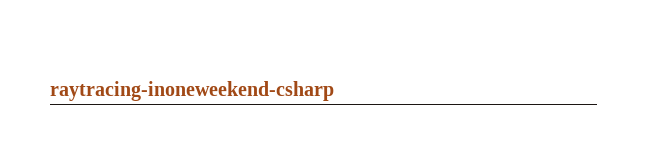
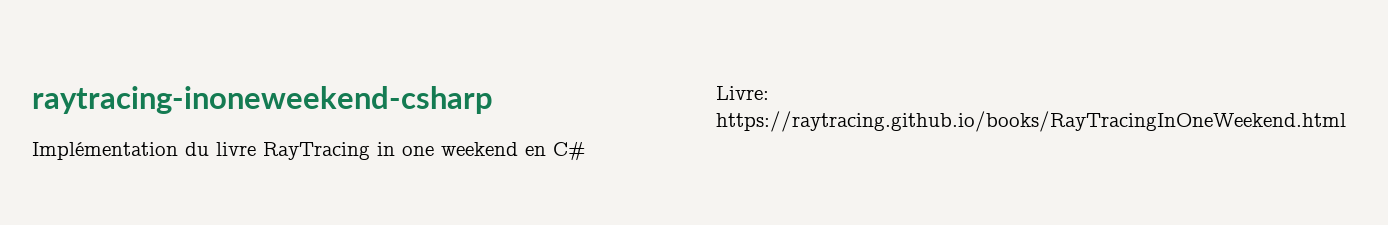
(334, 91) none -> [32,141,586,161] [716,86,769,100] [716,111,1346,132] // Implémentation du livre RayTracing in one weekend en C# // Livre: https://raytracing.github.io/books/RayTracingInOneWeekend.html

